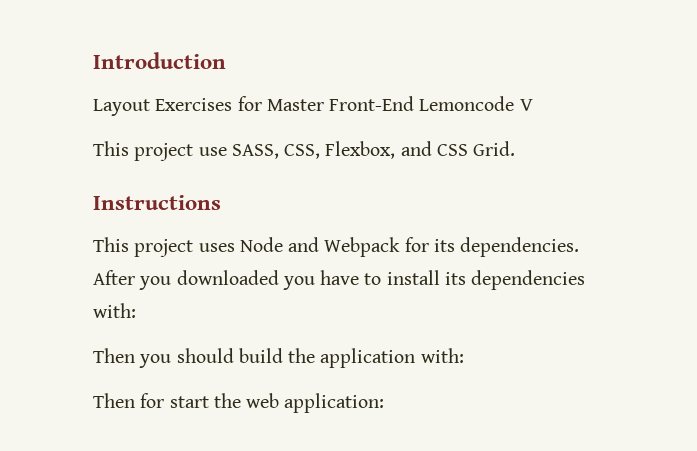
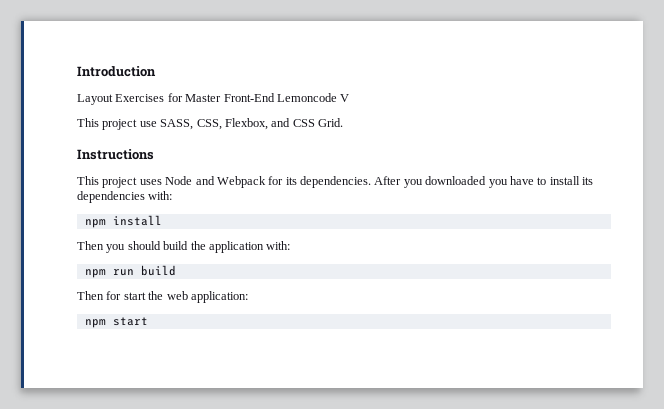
(136, 310) none -> [84,215,162,228] // npm install
(464, 355) none -> [84,265,176,278] // npm run build
(385, 403) none -> [84,317,148,328] // npm start

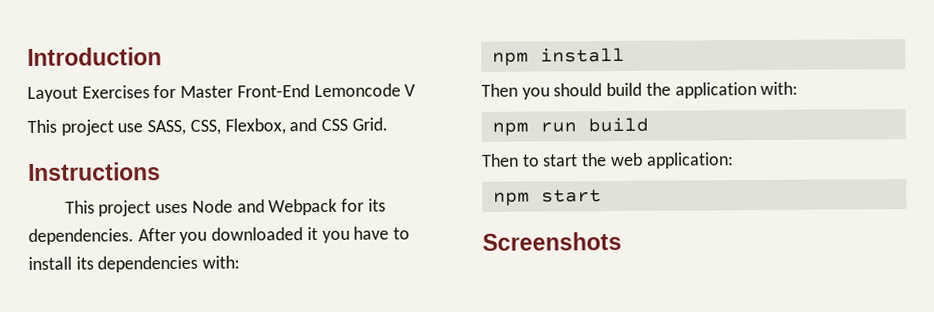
(487, 180) none -> [306,227,318,241] it
[106,291,122,300] for -> [521,154,540,167] to
(148, 321) none -> [482,231,622,251] // Screenshots

